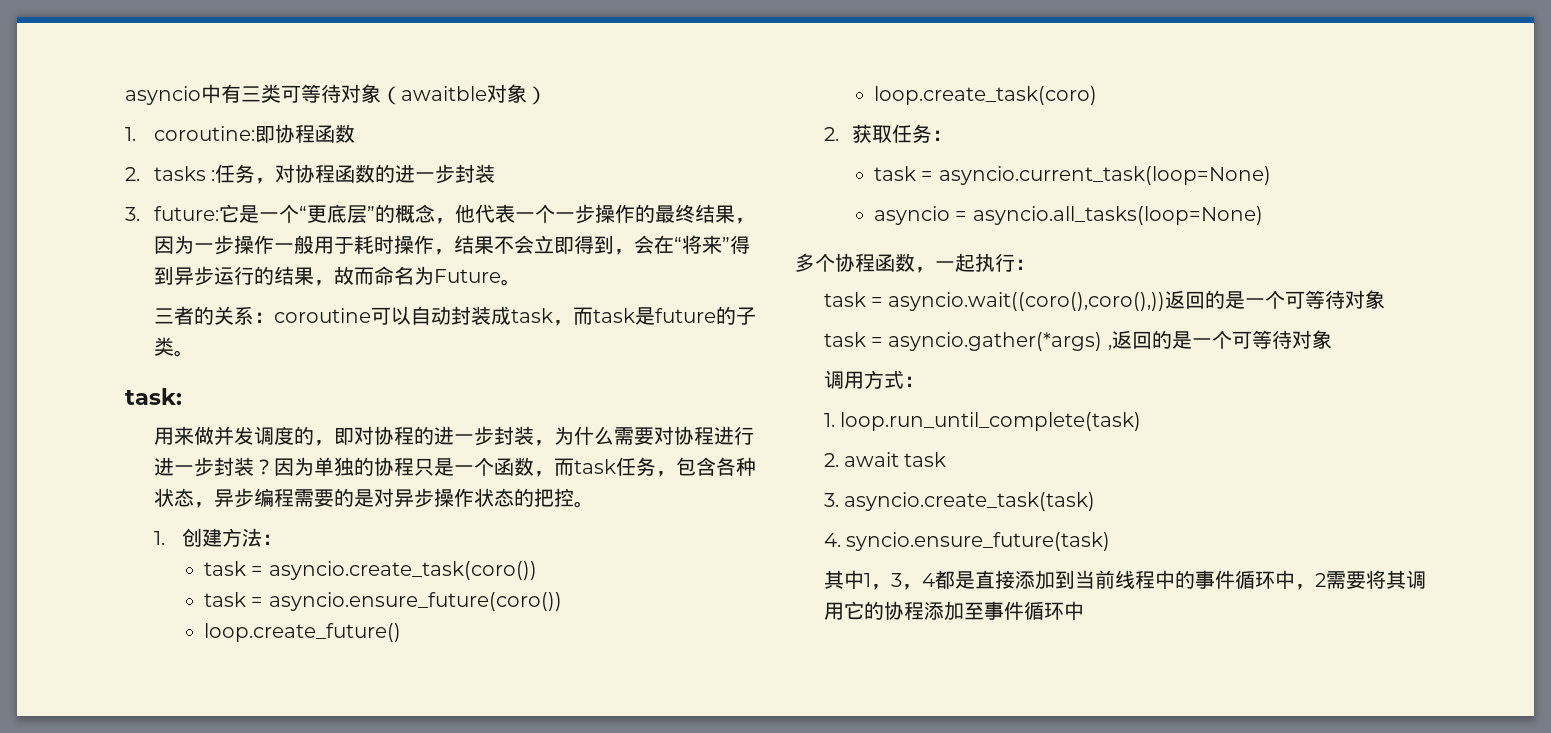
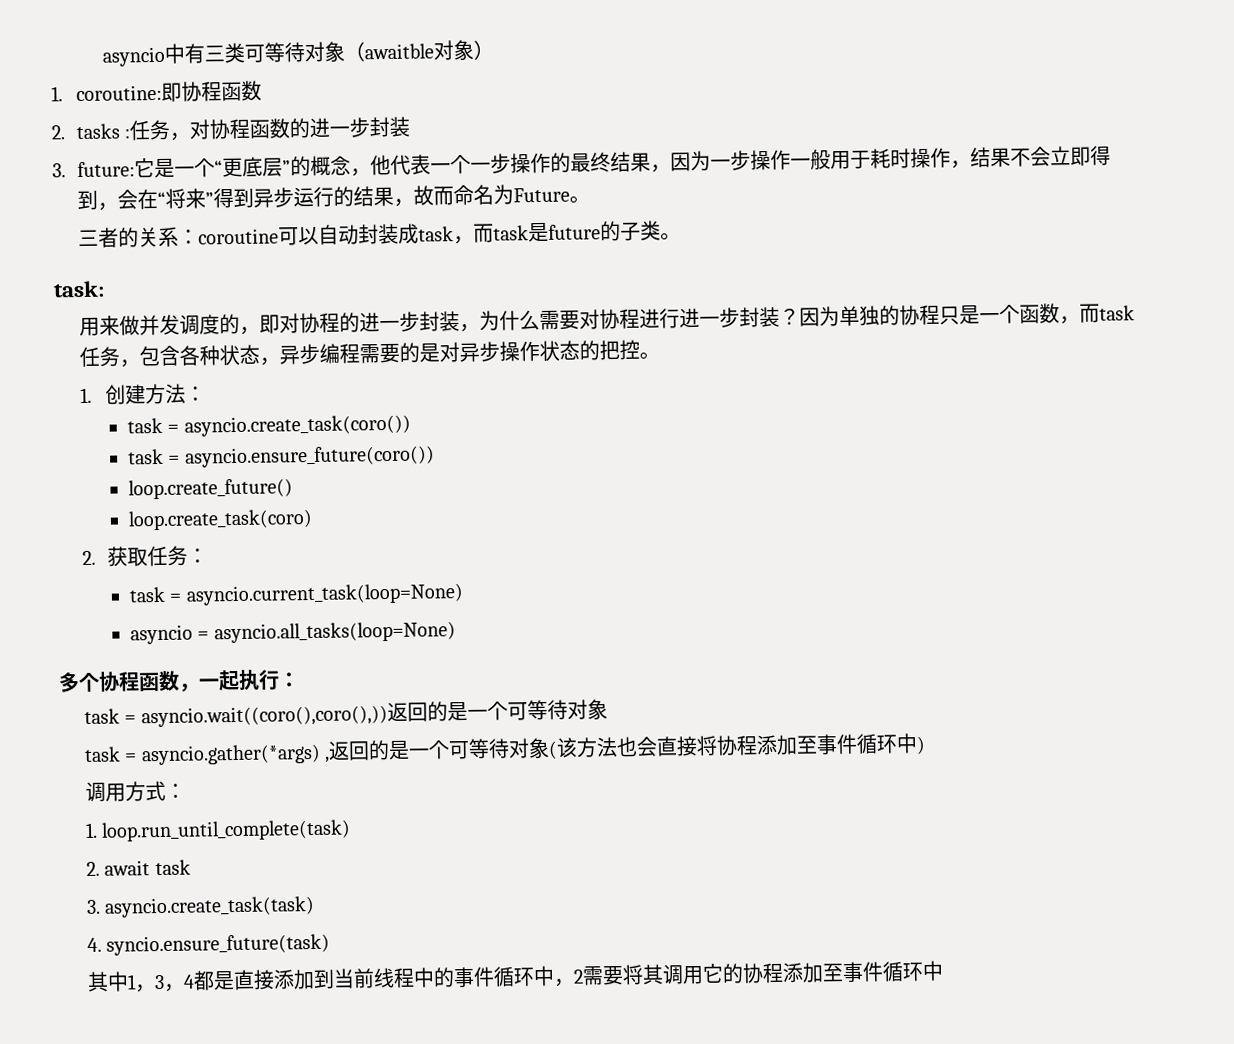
(1332, 339) none -> [548,733,927,759] (该方法也会直接将协程添加至事件循环中)

